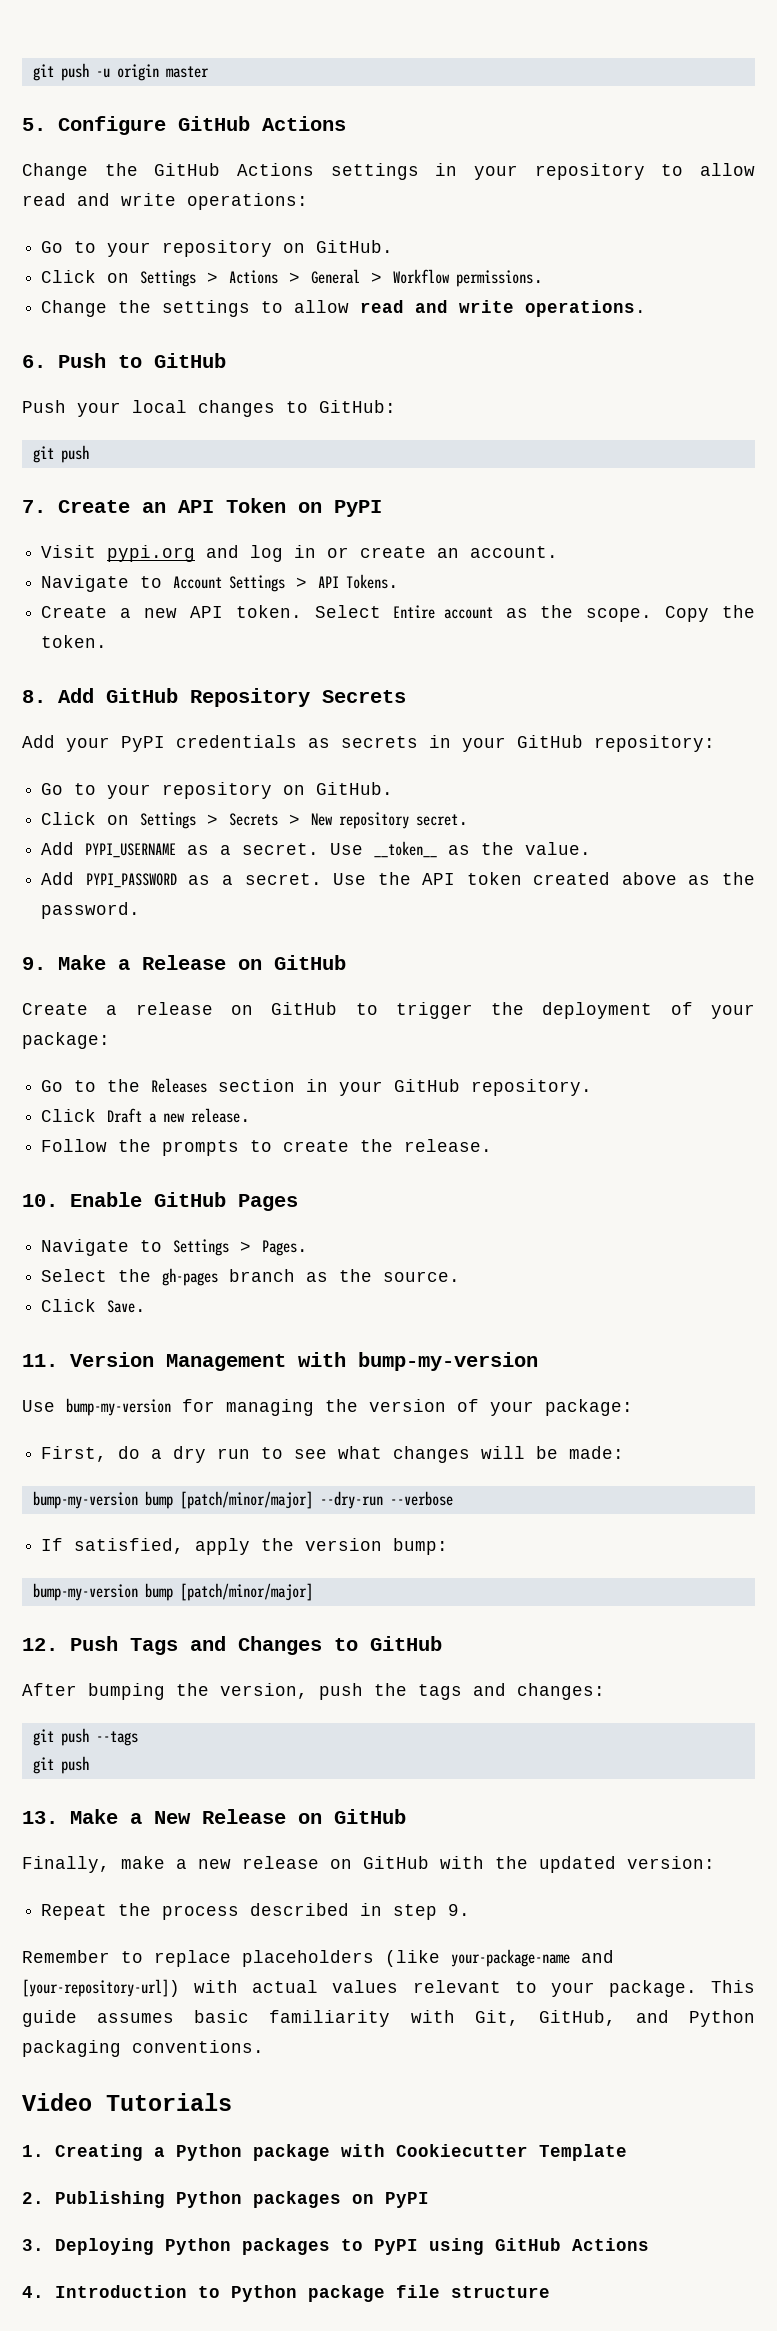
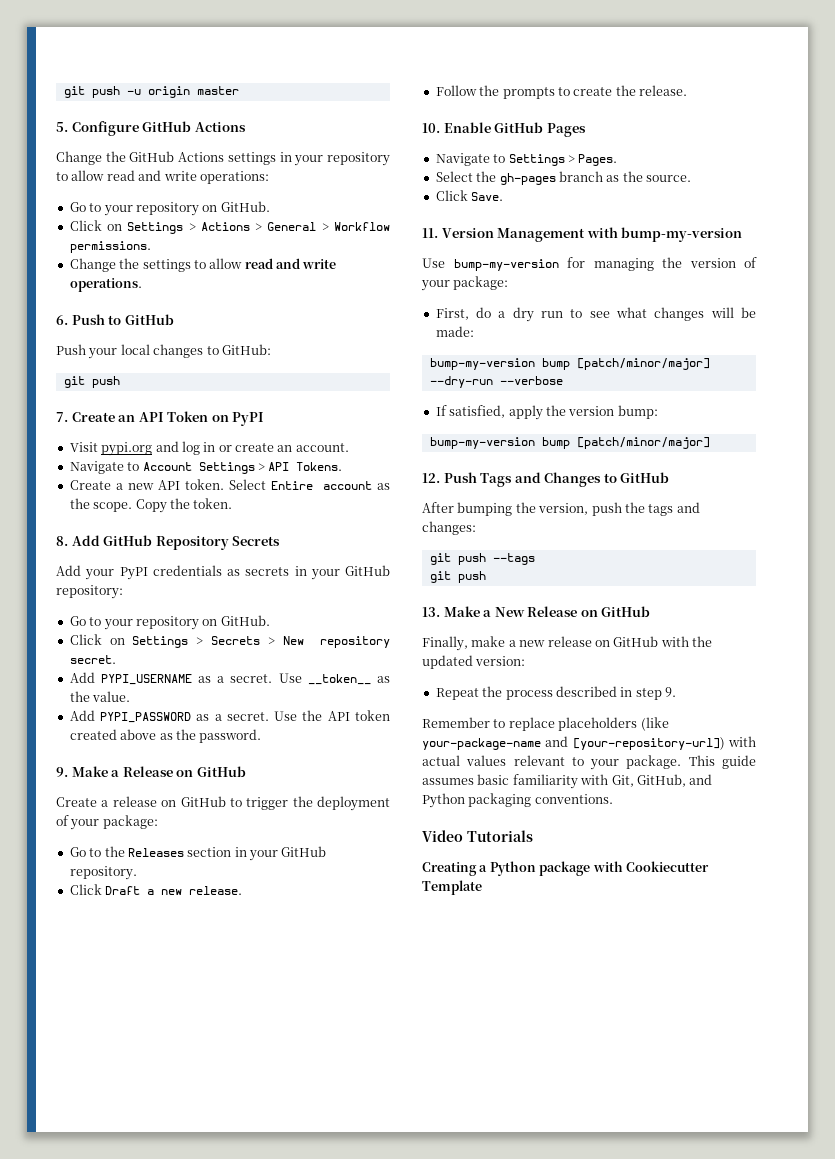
[22,2145,44,2157] 1. -> (533, 836) none
[22,2191,429,2208] [22,2238,649,2255] [22,2285,550,2302] // 2. Publishing Python packages on PyPI // 3. Deploying Python packages to PyPI using GitHub Actions // 4. Introduction to Python package file structure -> (482, 887) none

